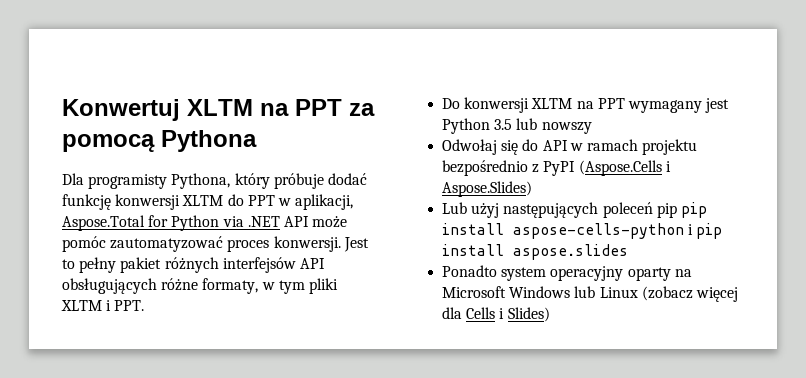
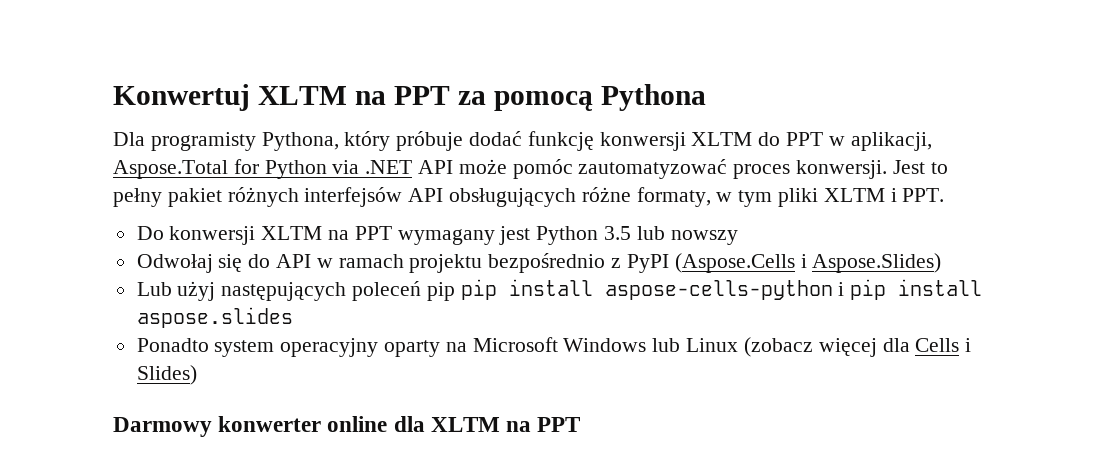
(550, 314) none -> [113,416,581,437] // Darmowy konwerter online dla XLTM na PPT

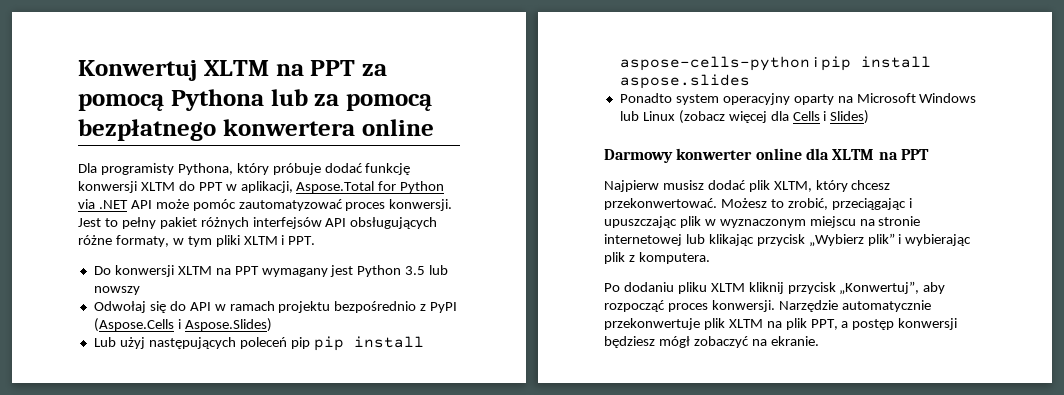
(706, 97) none -> [270,89,432,111] [78,119,434,141] lub za pomocą bezpłatnego konwertera online
(581, 424) none -> [604,180,891,192] [604,198,912,210] [604,216,921,228] [604,233,972,247] [604,252,710,264] [604,281,946,295] [604,300,931,312] [604,318,958,330] [604,336,819,348] // Najpierw musisz dodać plik XLTM, który chcesz przekonwertować. Możesz to zrobić, przeciągając i upuszczając plik w wyznaczonym miejscu na stronie internetowej lub klikając przycisk „Wybierz plik” i wybierając plik z komputera. // Po dodaniu pliku XLTM kliknij przycisk „Konwertuj”, aby rozpocząć proces konwersji. Narzędzie automatycznie przekonwertuje plik XLTM na plik PPT, a postęp konwersji będziesz mógł zobaczyć na ekranie.

